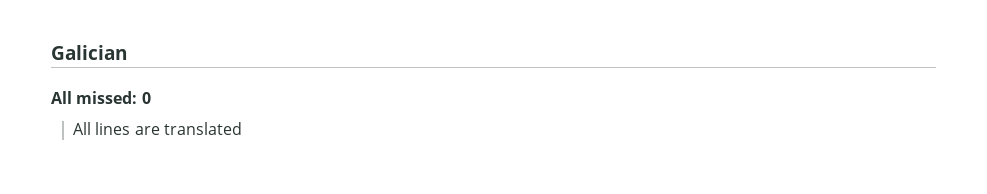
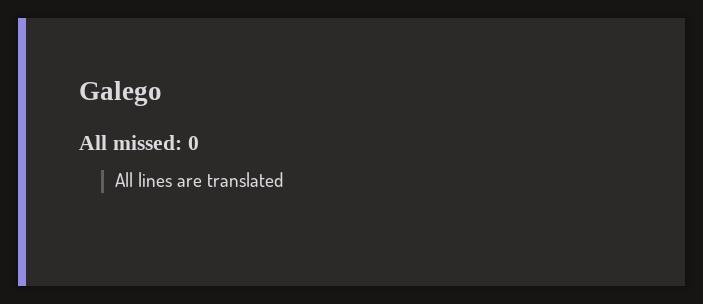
[51,45,127,60] Galician -> [79,81,162,106] Galego

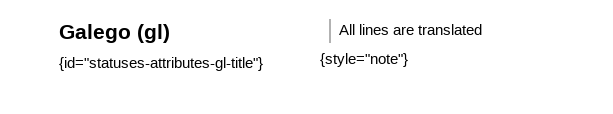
[79,135,199,150] // All missed: 0 -> [137,24,170,43] [59,57,263,71] (gl) // {id="statuses-attributes-gl-title"}
(283, 179) none -> [320,53,408,67] // {style="note"}

